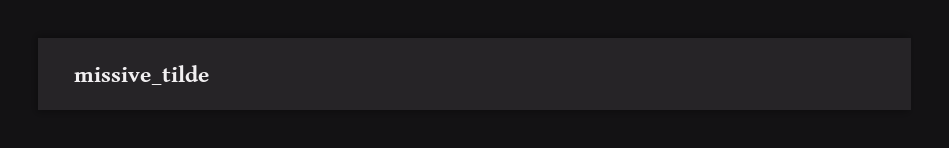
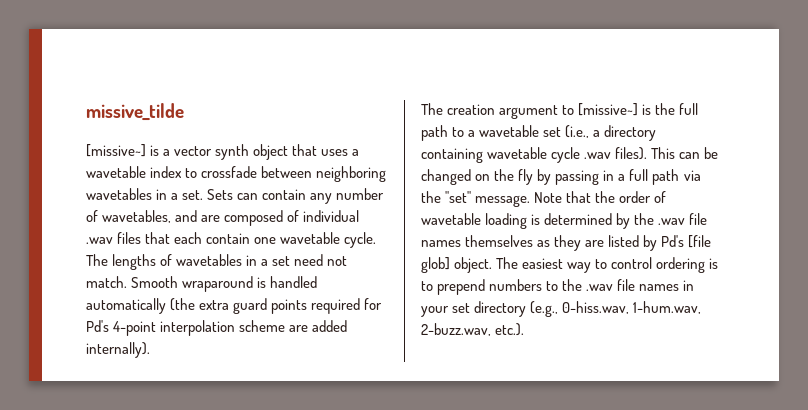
(209, 75) none -> [86,144,360,160] [86,166,387,182] [86,188,385,204] [86,210,360,226] [86,232,377,248] [86,254,348,270] [86,276,318,292] [86,298,383,314] [86,320,348,336] [86,342,150,358] [421,103,699,119] [421,125,657,141] [421,147,719,163] [421,169,701,185] [421,191,667,207] [421,213,708,229] [421,235,712,251] [421,257,719,273] [421,279,695,295] [421,301,702,317] [421,323,525,336] // [missive~] is a vector synth object that uses a wavetable index to crossfade between neighboring wavetables in a set. Sets can contain any number of wavetables, and are composed of individual .wav files that each contain one wavetable cycle. The lengths of wavetables in a set need not match. Smooth wraparound is handled automatically (the extra guard points required for Pd's 4-point interpolation scheme are added internally). // The creation argument to [missive~] is the full path to a wavetable set (i.e., a directory containing wavetable cycle .wav files). This can be changed on the fly by passing in a full path via the "set" message. Note that the order of wavetable loading is determined by the .wav file names themselves as they are listed by Pd's [file glob] object. The easiest way to control ordering is to prepend numbers to the .wav file names in your set directory (e.g., 0-hiss.wav, 1-hum.wav, 2-buzz.wav, etc.).

